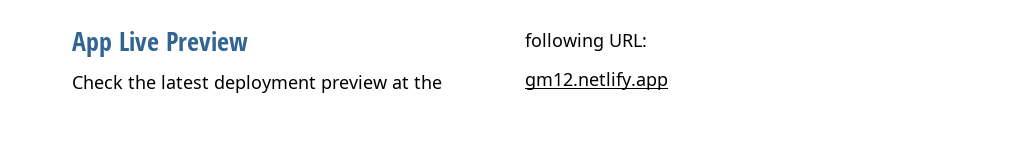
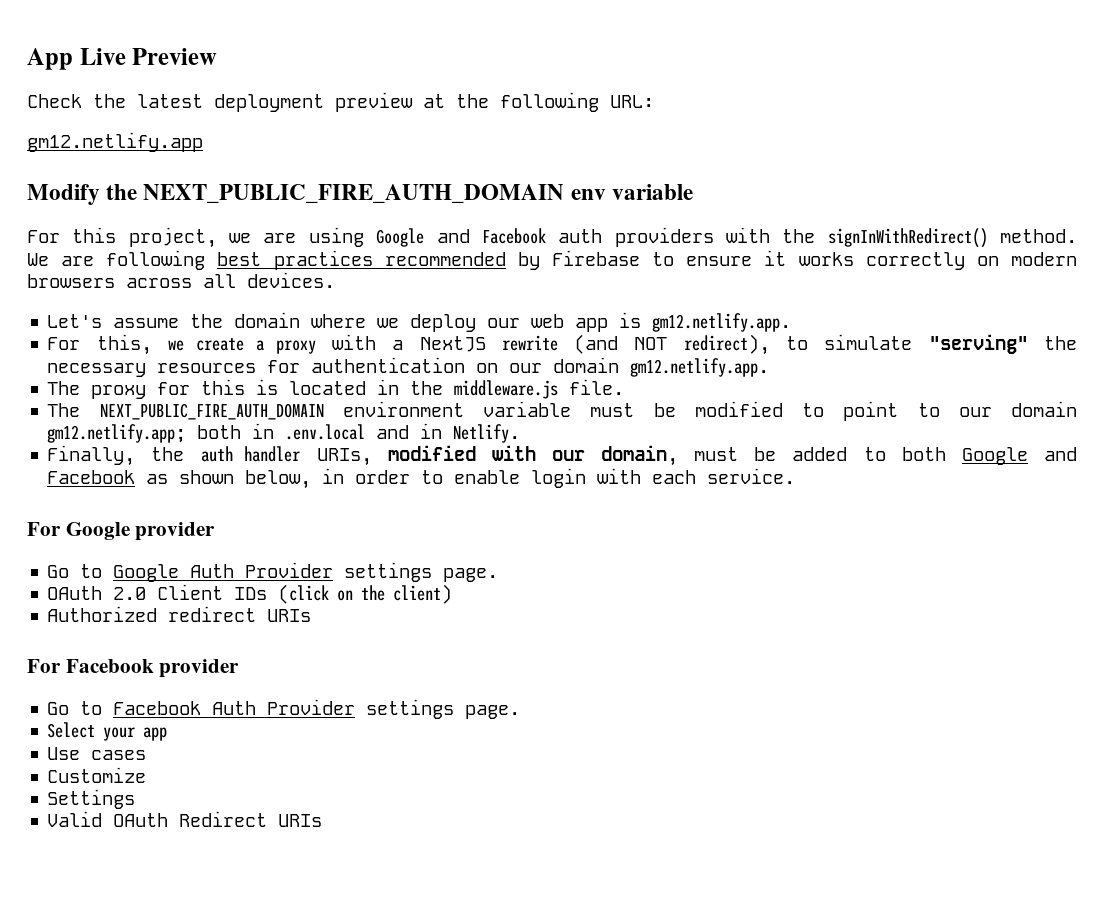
(668, 81) none -> [27,184,693,205] [27,227,1077,248] [27,250,1077,270] [27,272,335,288] [47,312,792,332] [47,334,1077,355] [47,357,770,377] [47,379,625,399] [47,401,1077,421] [47,423,521,443] [47,445,1077,466] [47,468,796,489] [27,522,216,541] [47,562,499,582] [47,584,453,604] [47,606,312,622] [27,659,240,678] [47,699,521,719] [47,722,168,741] [47,747,147,760] [47,767,147,783] [47,789,136,809] [47,811,323,827] // Modify the NEXT_PUBLIC_FIRE_AUTH_DOMAIN env variable // For this project, we are using Google and Facebook auth providers with the signInWithRedirect() method. We are following best practices recommended by Firebase to ensure it works correctly on modern browsers across all devices. // Let's assume the domain where we deploy our web app is gm12.netlify.app. // For this, we create a proxy with a NextJS rewrite (and NOT redirect), to simulate "serving" the necessary resources for authentication on our domain gm12.netlify.app. // The proxy for this is located in the middleware.js file. // The NEXT_PUBLIC_FIRE_AUTH_DOMAIN environment variable must be modified to point to our domain gm12.netlify.app; both in .env.local and in Netlify. // Finally, the auth handler URIs, modified with our domain, must be added to both Google and Facebook as shown below, in order to enable login with each service. // For Google provider // Go to Google Auth Provider settings page. // OAuth 2.0 Client IDs (click on the client) // Authorized redirect URIs // For Facebook provider // Go to Facebook Auth Provider settings page. // Select your app // Use cases // Customize // Settings // Valid OAuth Redirect URIs

